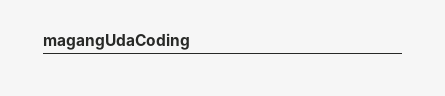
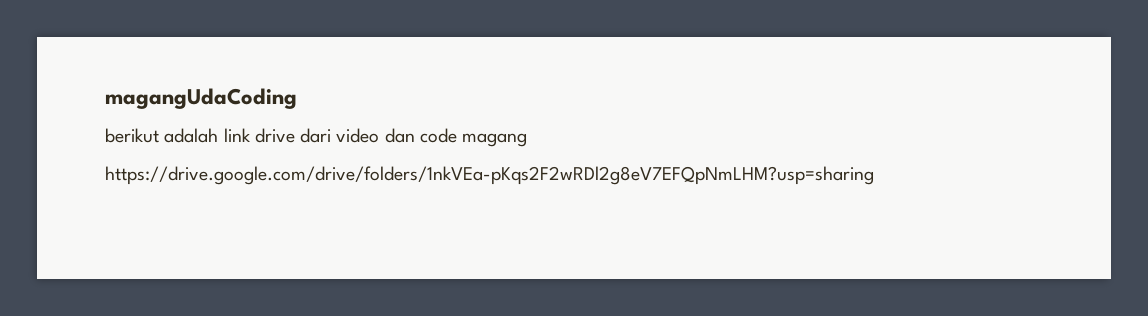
(190, 41) none -> [105,128,528,147] [105,166,874,185] // berikut adalah link drive dari video dan code magang // https://drive.google.com/drive/folders/1nkVEa-pKqs2F2wRDl2g8eV7EFQpNmLHM?usp=sharing

